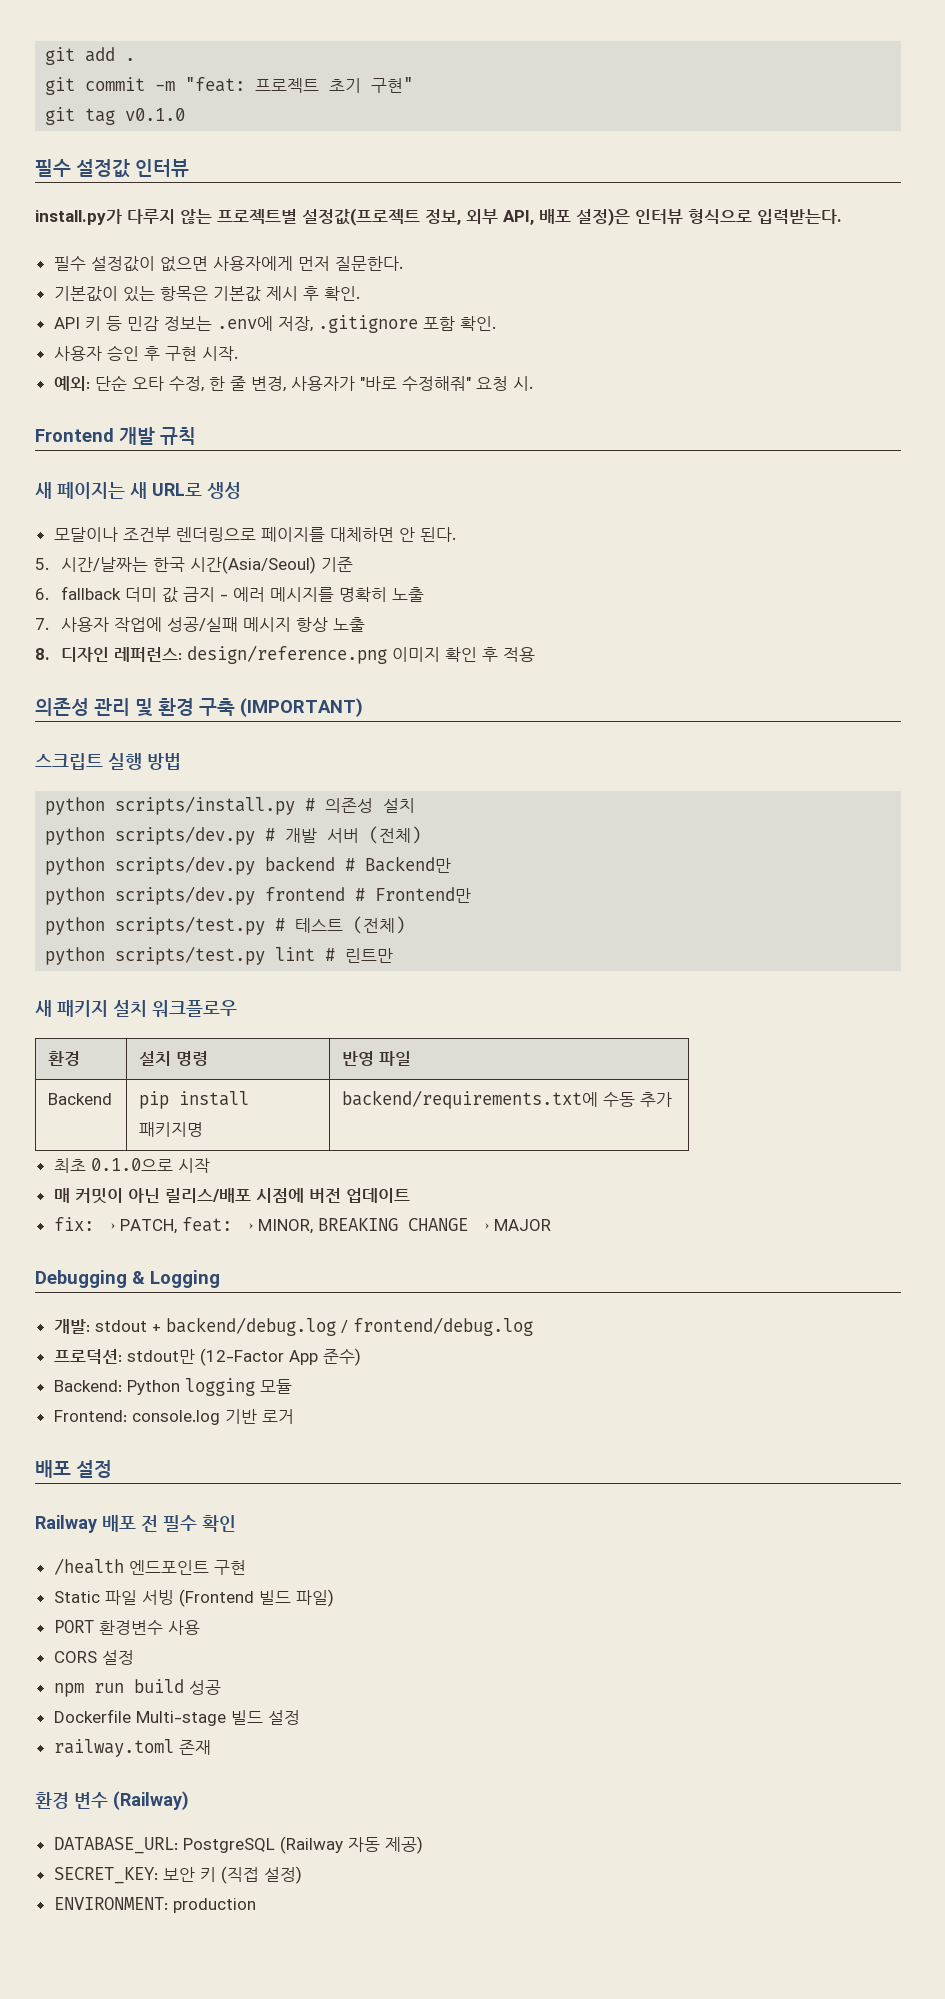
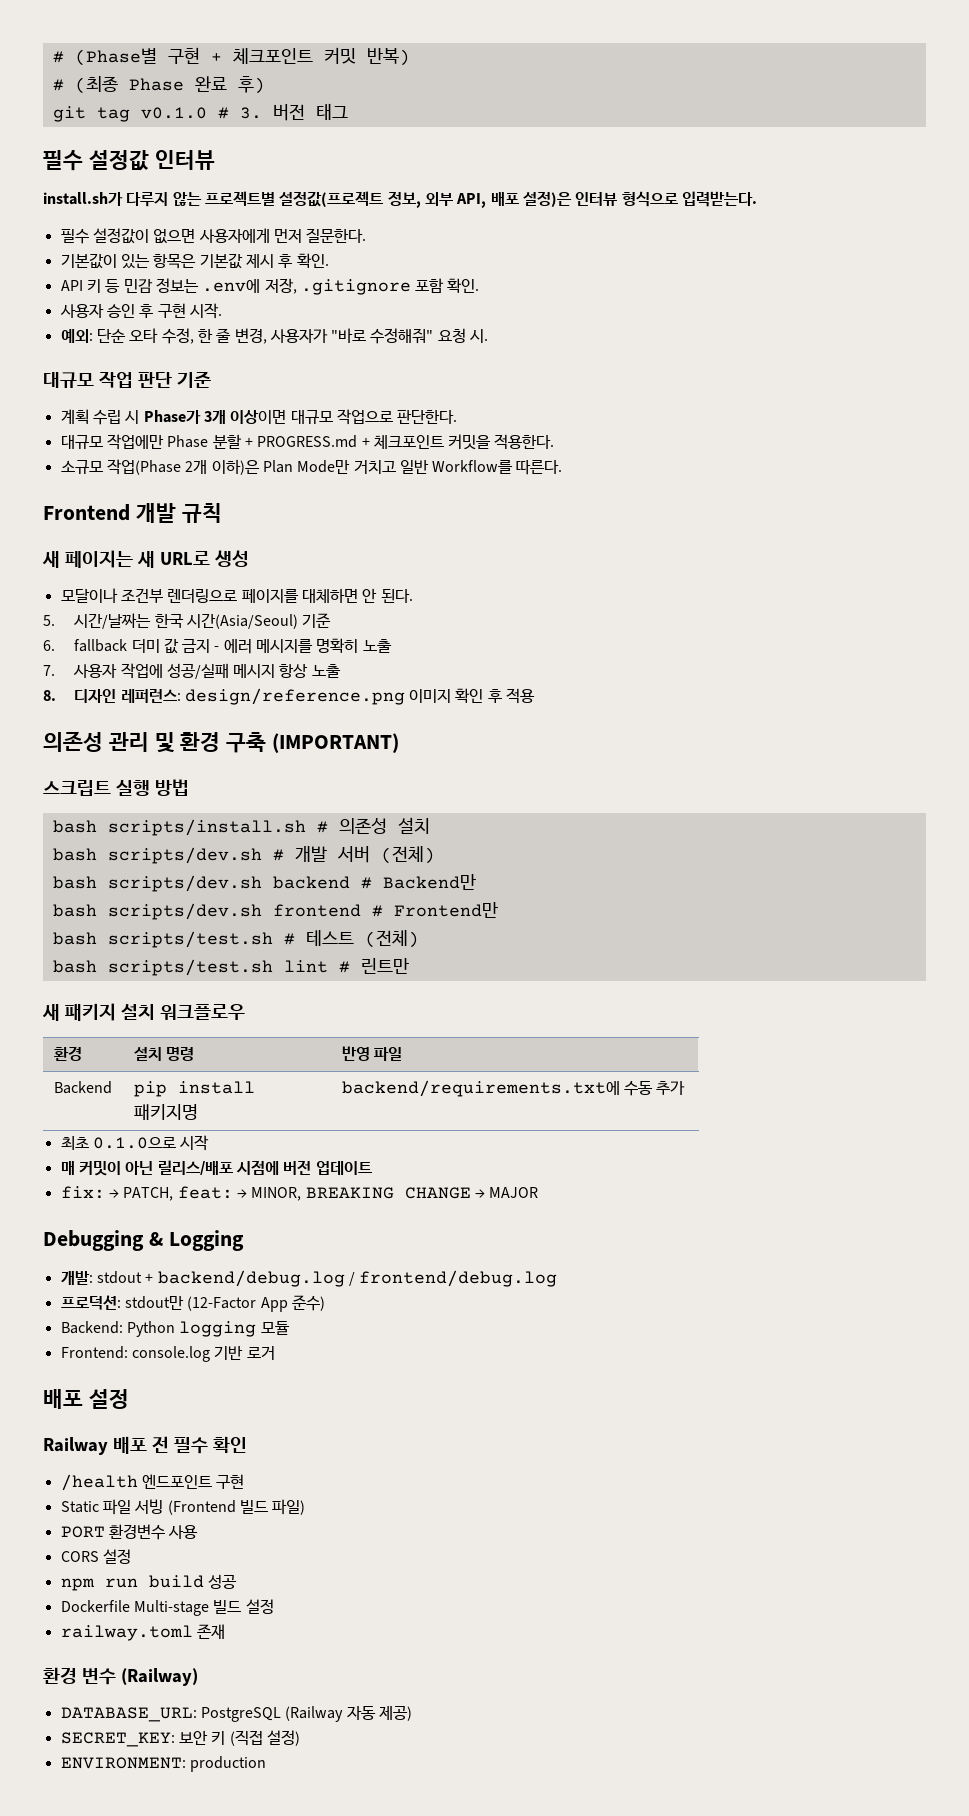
[45,47,136,65] [45,77,414,95] git add . // git commit -m "feat: 프로젝트 초기 구현" -> [52,47,410,66] [52,76,265,94] # (Phase별 구현 + 체크포인트 커밋 반복) // # (최종 Phase 완료 후)
(186, 114) none -> [217,103,348,121] # 3. 버전 태그
[35,209,122,225] install.py가 -> [43,192,123,206] install.sh가
(533, 383) none -> [43,371,211,388] [60,409,458,425] [60,434,555,450] [60,459,563,475] // 대규모 작업 판단 기준 // 계획 수립 시 Phase가 3개 이상이면 대규모 작업으로 판단한다. // 대규모 작업에만 Phase 분할 + PROGRESS.md + 체크포인트 커밋을 적용한다. // 소규모 작업(Phase 2개 이하)은 Plan Mode만 거치고 일반 Workflow를 따른다.
[45,796,296,815] python scripts/install.py -> [52,819,306,836] bash scripts/install.sh
[45,826,256,845] python scripts/dev.py -> [52,847,262,864] bash scripts/dev.sh
[45,856,256,875] python scripts/dev.py -> [52,875,262,892] bash scripts/dev.sh
[45,886,256,905] python scripts/dev.py -> [52,903,262,920] bash scripts/dev.sh
[45,916,266,935] python scripts/test.py -> [52,931,273,948] bash scripts/test.sh
[45,946,266,965] python scripts/test.py -> [52,959,273,976] bash scripts/test.sh

